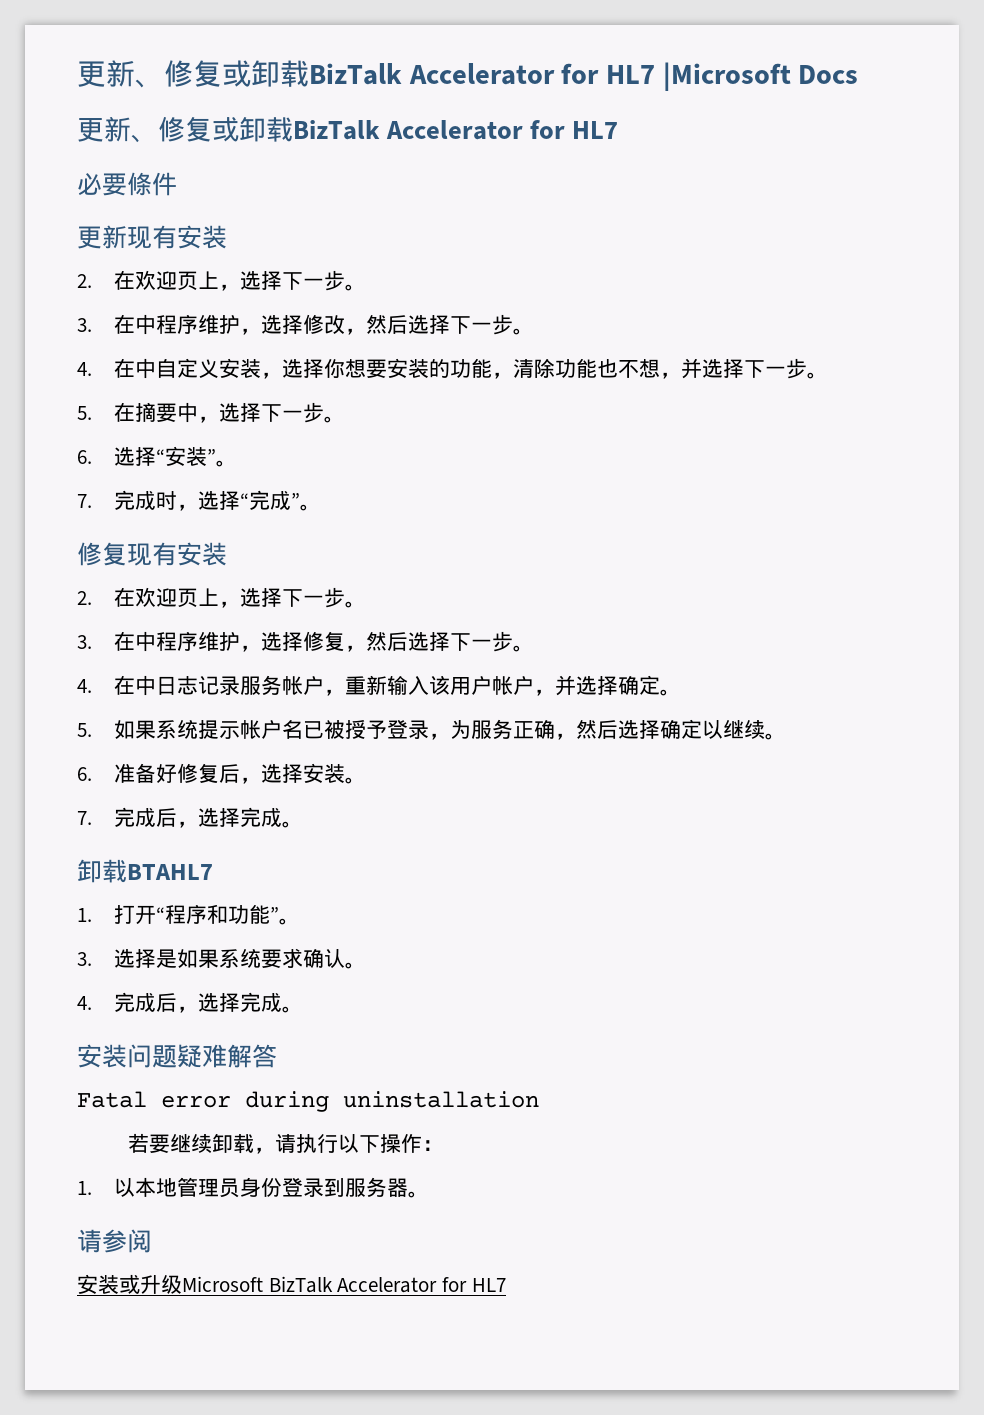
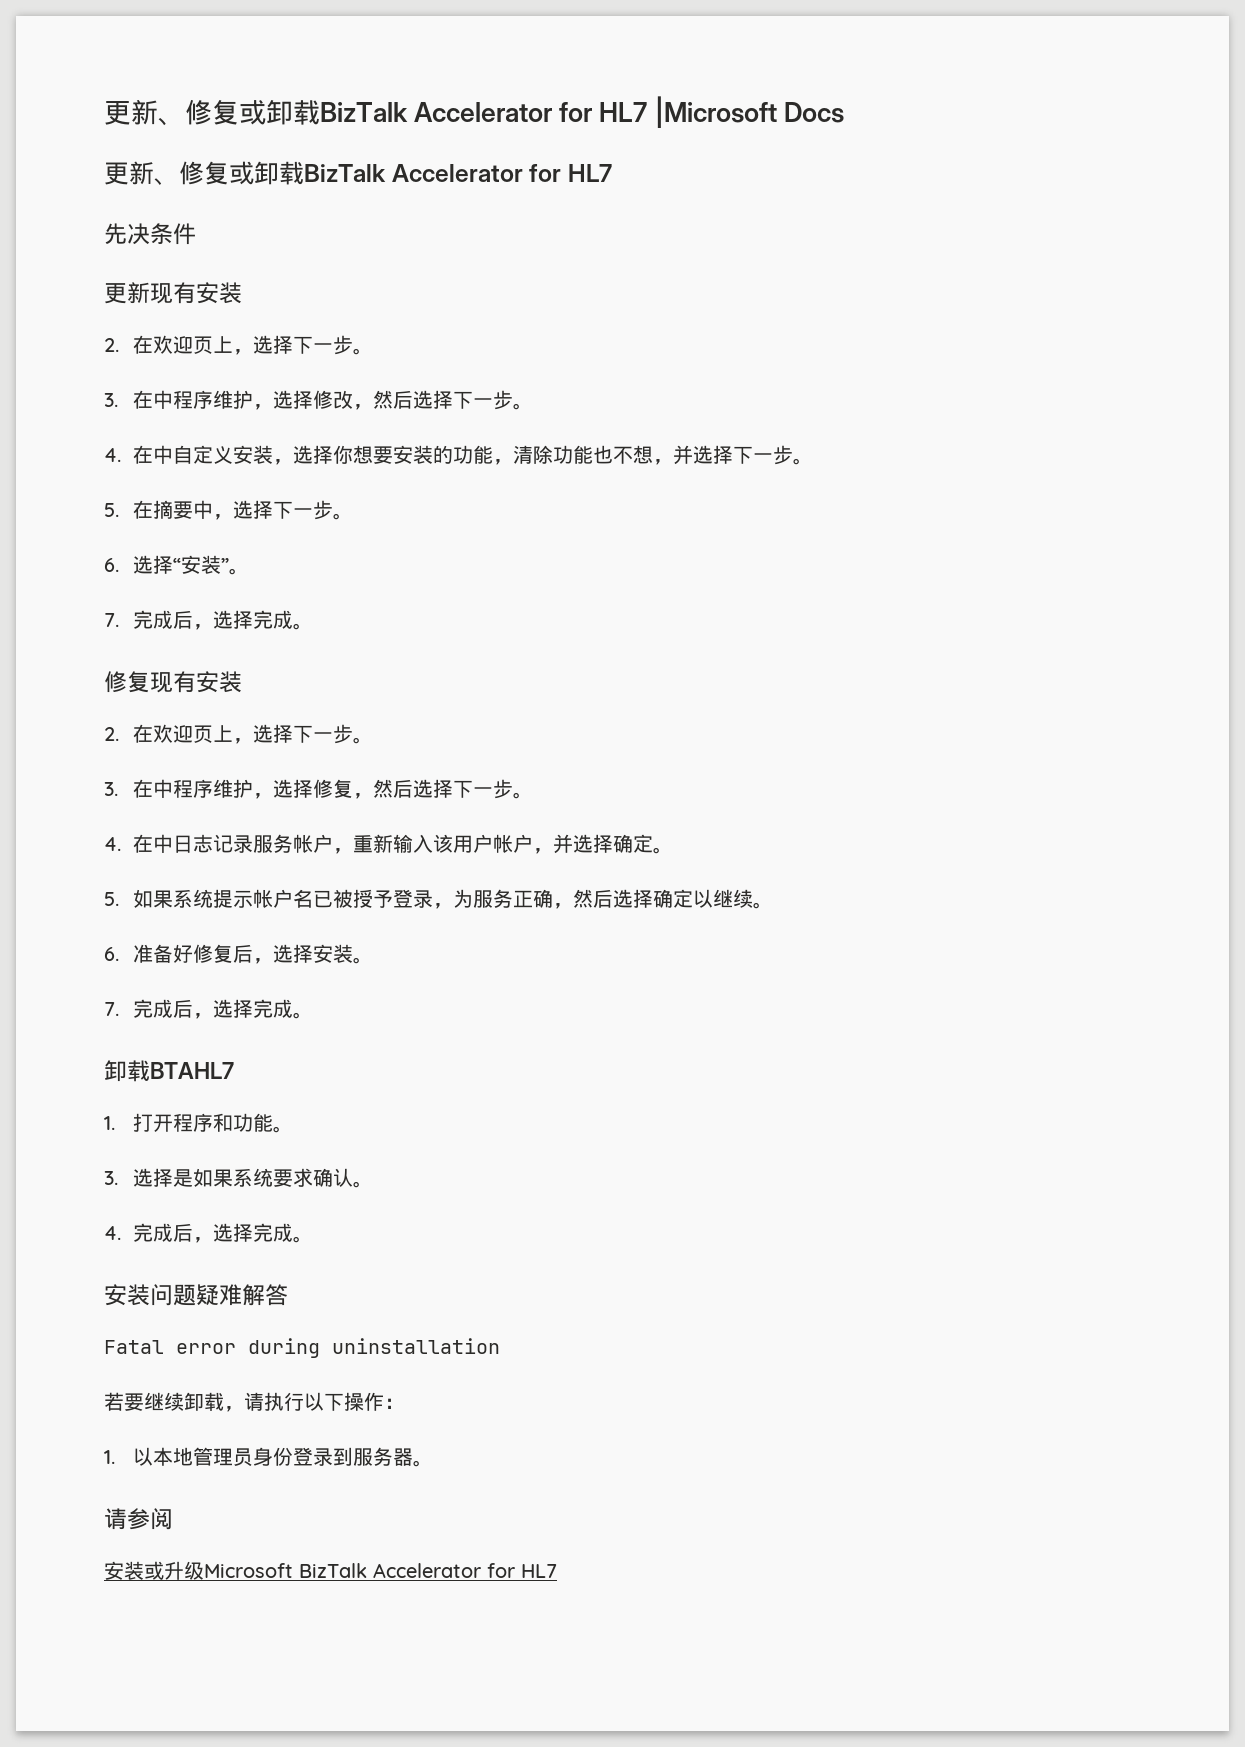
[77,172,152,196] 必要條 -> [104,223,173,245] 先决条
[156,490,301,511] 时，选择“完成” -> [172,610,293,630] 后，选择完成
[156,907,166,922] “ -> (173, 1123) none
[270,907,280,922] ” -> (273, 1122) none

